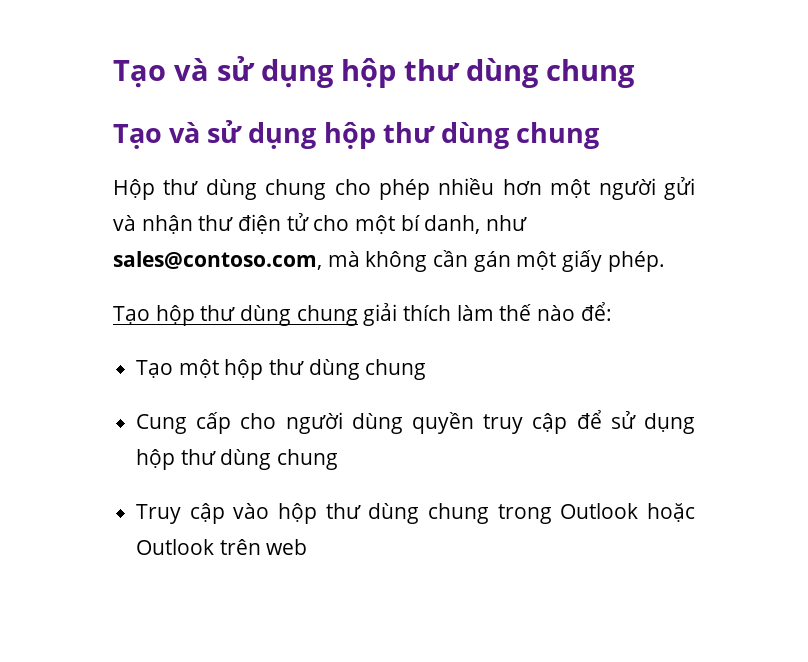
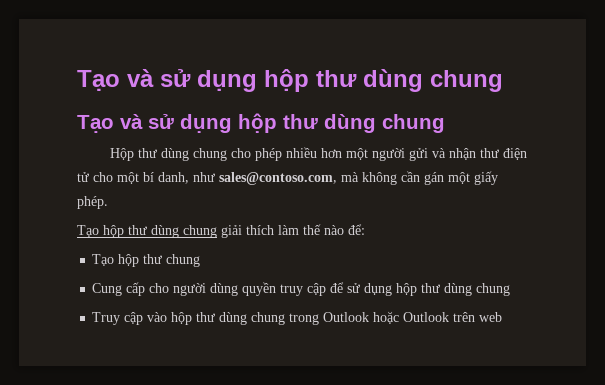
[178,359,360,380] một hộp thư dùng -> [118,254,163,267] hộp thư

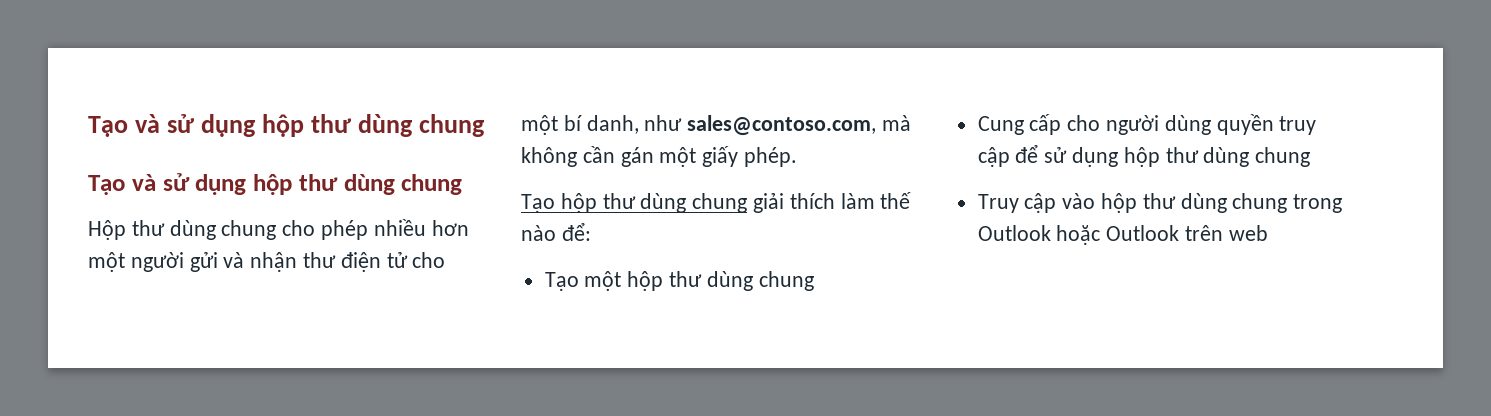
[118,254,163,267] hộp thư -> [584,271,753,291] một hộp thư dùng

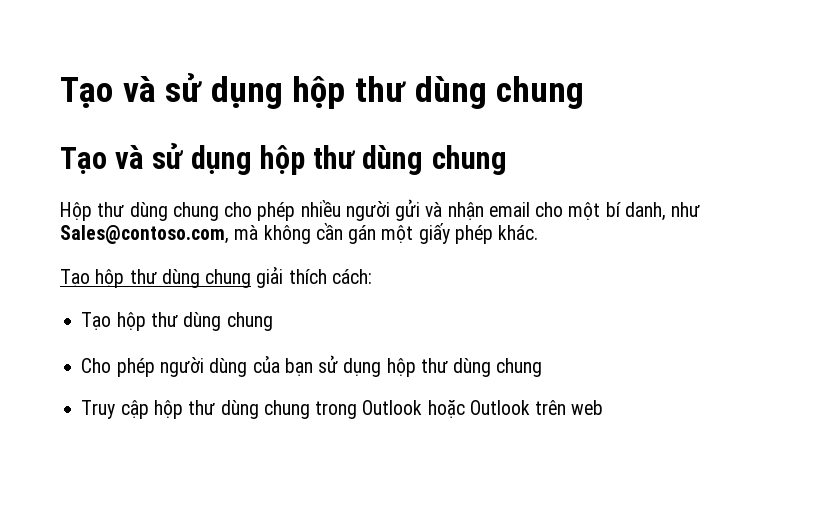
[431,220,469,236] [88,252,125,272] hơn một -> (341, 208) none
[303,252,408,272] thư điện tử -> [488,202,530,217] email
[687,115,877,136] sales@contoso.com, -> [60,225,229,244] Sales@contoso.com,
[744,147,798,167] phép. -> [454,225,539,244] phép khác.
[840,192,912,209] [521,223,591,241] [544,271,814,291] [977,114,1317,135] [977,145,1039,167] làm thế nào để: // Tạo một hộp thư dùng chung // Cung cấp cho người dùng quyền truy cập để -> [331,269,372,284] [81,312,273,331] [81,356,313,377] cách: // Tạo hộp thư dùng chung // Cho phép người dùng của bạn
[1062,193,1096,209] vào -> (149, 409) none

